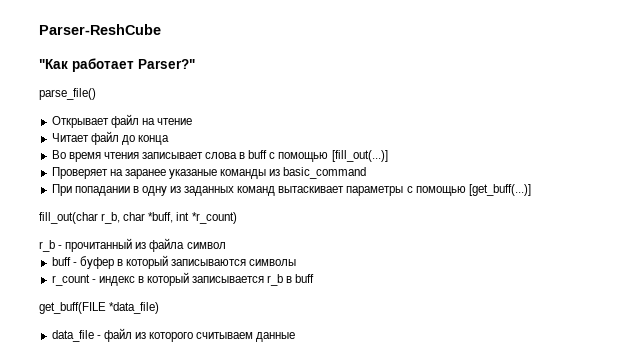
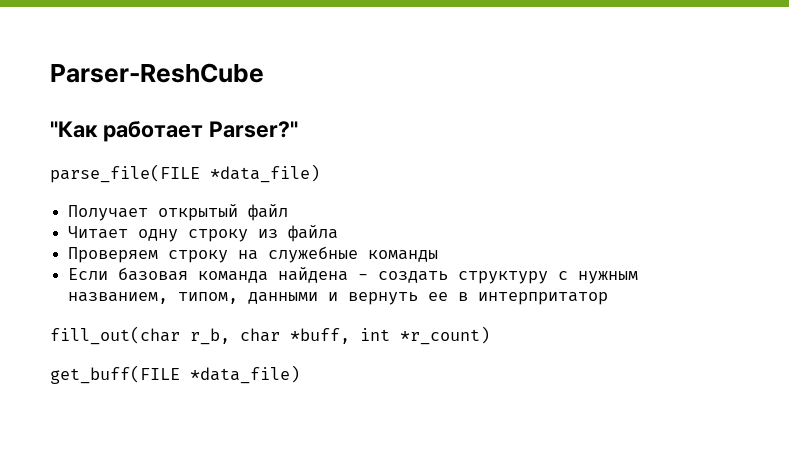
[39,88,96,100] [51,114,192,128] parse_file() // Открывает файл на чтение -> [50,164,320,183] [68,204,289,221] parse_file(FILE *data_file) // Получает открытый файл
[90,131,169,145] [51,150,388,162] [51,167,367,179] [51,184,531,196] файл до конца // Во время чтения записывает слова в buff с помощью [fill_out(...)] // Проверяет на заранее указаные команды из basic_command // При попадании в одну из заданных команд вытаскивает параметры с помощью [get_buff(...)] -> [138,225,339,242] [68,246,439,263] [68,267,639,284] [68,292,609,305] одну строку из файла // Проверяем строку на служебные команды // Если базовая команда найдена - создать структуру с нужным названием, типом, данными и вернуть ее в интерпритатор
[39,238,226,252] [51,255,297,269] [51,272,315,286] [39,302,160,314] [51,328,296,342] r_b - прочитанный из файла символ // buff - буфер в который записываются символы // r_count - индекс в который записывается r_b в buff // get_buff(FILE *data_file) // data_file - файл из которого считываем данные -> [50,365,300,384] get_buff(FILE *data_file)

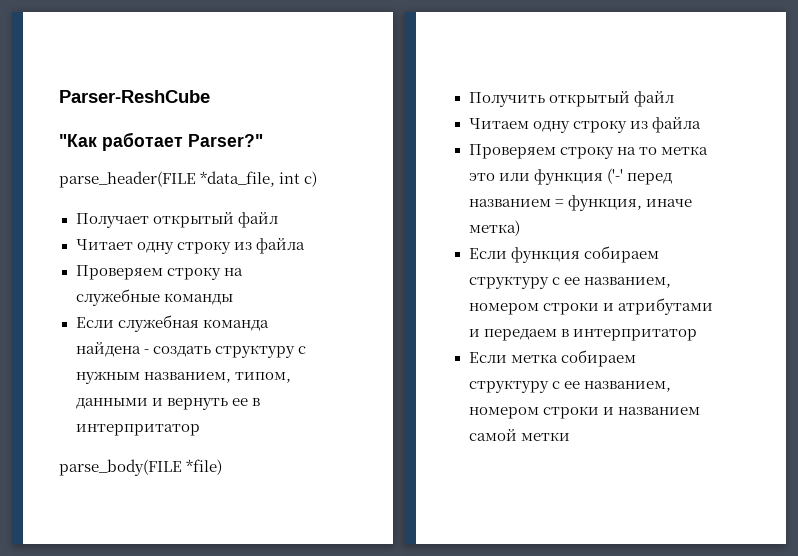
[50,164,320,183] parse_file(FILE *data_file) -> [59,171,318,188] parse_header(FILE *data_file, int c)
[118,267,189,281] базовая -> [117,315,199,332] служебная
[50,326,490,345] [50,365,300,384] fill_out(char r_b, char *buff, int *r_count) // get_buff(FILE *data_file) -> [59,459,223,476] [468,90,674,107] [468,116,701,133] [468,144,708,159] [468,168,672,185] [468,195,692,211] [468,220,520,236] [468,246,659,263] [468,276,671,289] [468,298,713,315] [468,329,697,341] [468,350,636,367] [468,380,671,393] [468,406,700,419] [468,428,570,441] parse_body(FILE *file) // Получить открытый файл // Читаем одну строку из файла // Проверяем строку на то метка это или функция ('-' перед названием = функция, иначе метка) // Если функция собираем структуру с ее названием, номером строки и атрибутами и передаем в интерпритатор // Если метка собираем структуру с ее названием, номером строки и названием самой метки

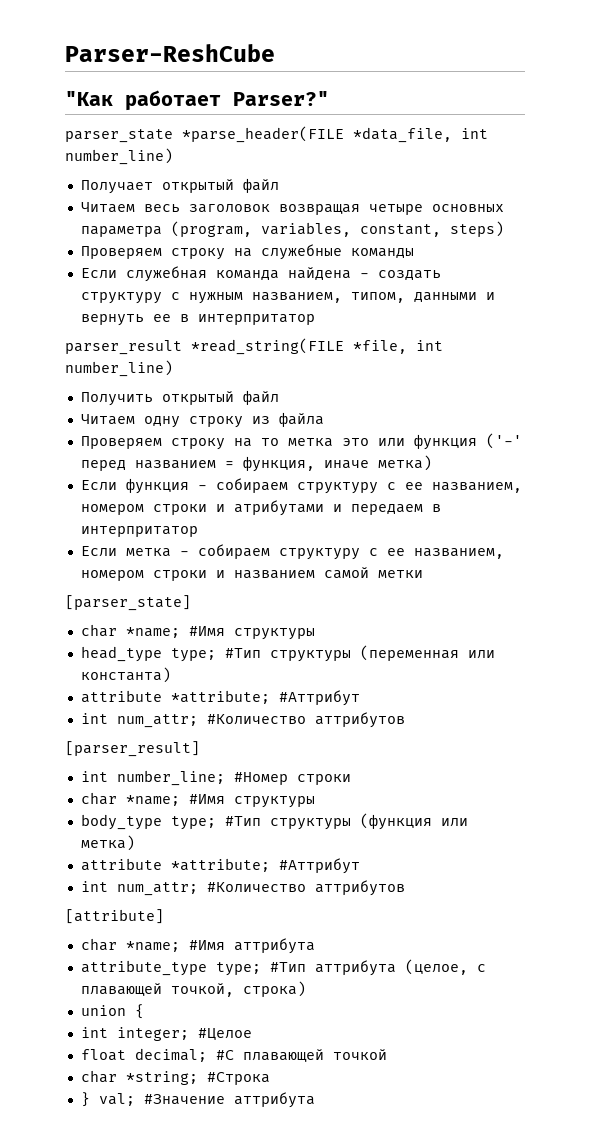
[59,171,196,188] parse_header(FILE -> [65,126,344,143] parser_state *parse_header(FILE
[304,171,318,187] c) -> [65,148,173,165] number_line)
[75,237,305,254] Читает одну строку из файла -> [80,202,504,215] [80,221,504,237] Читаем весь заголовок возвращая четыре основных параметра (program, variables, constant, steps)
[59,459,223,476] parse_body(FILE *file) -> [65,338,443,355] [65,360,173,377] parser_result *read_string(FILE *file, int number_line)
(580, 255) none -> [197,485,207,490] -
(558, 358) none -> [179,551,189,556] -
(570, 436) none -> [65,595,191,611] [80,624,315,640] [80,645,495,662] [80,667,171,683] [80,690,360,706] [80,712,405,728] [65,741,200,757] [80,770,351,786] [80,792,315,808] [80,813,468,830] [80,835,135,851] [80,858,360,874] [80,880,405,896] [65,909,164,924] [80,938,315,954] [80,959,486,976] [80,981,306,997] [80,1004,144,1019] [80,1027,252,1041] [80,1048,387,1062] [80,1070,270,1085] [80,1092,315,1108] // [parser_state] // char *name; #Имя структуры // head_type type; #Тип структуры (переменная или константа) // attribute *attribute; #Аттрибут // int num_attr; #Количество аттрибутов // [parser_result] // int number_line; #Номер строки // char *name; #Имя структуры // body_type type; #Тип структуры (функция или метка) // attribute *attribute; #Аттрибут // int num_attr; #Количество аттрибутов // [attribute] // char *name; #Имя аттрибута // attribute_type type; #Тип аттрибута (целое, с плавающей точкой, строка) // union { // int integer; #Целое // float decimal; #С плавающей точкой // char *string; #Строка // } val; #Значение аттрибута

